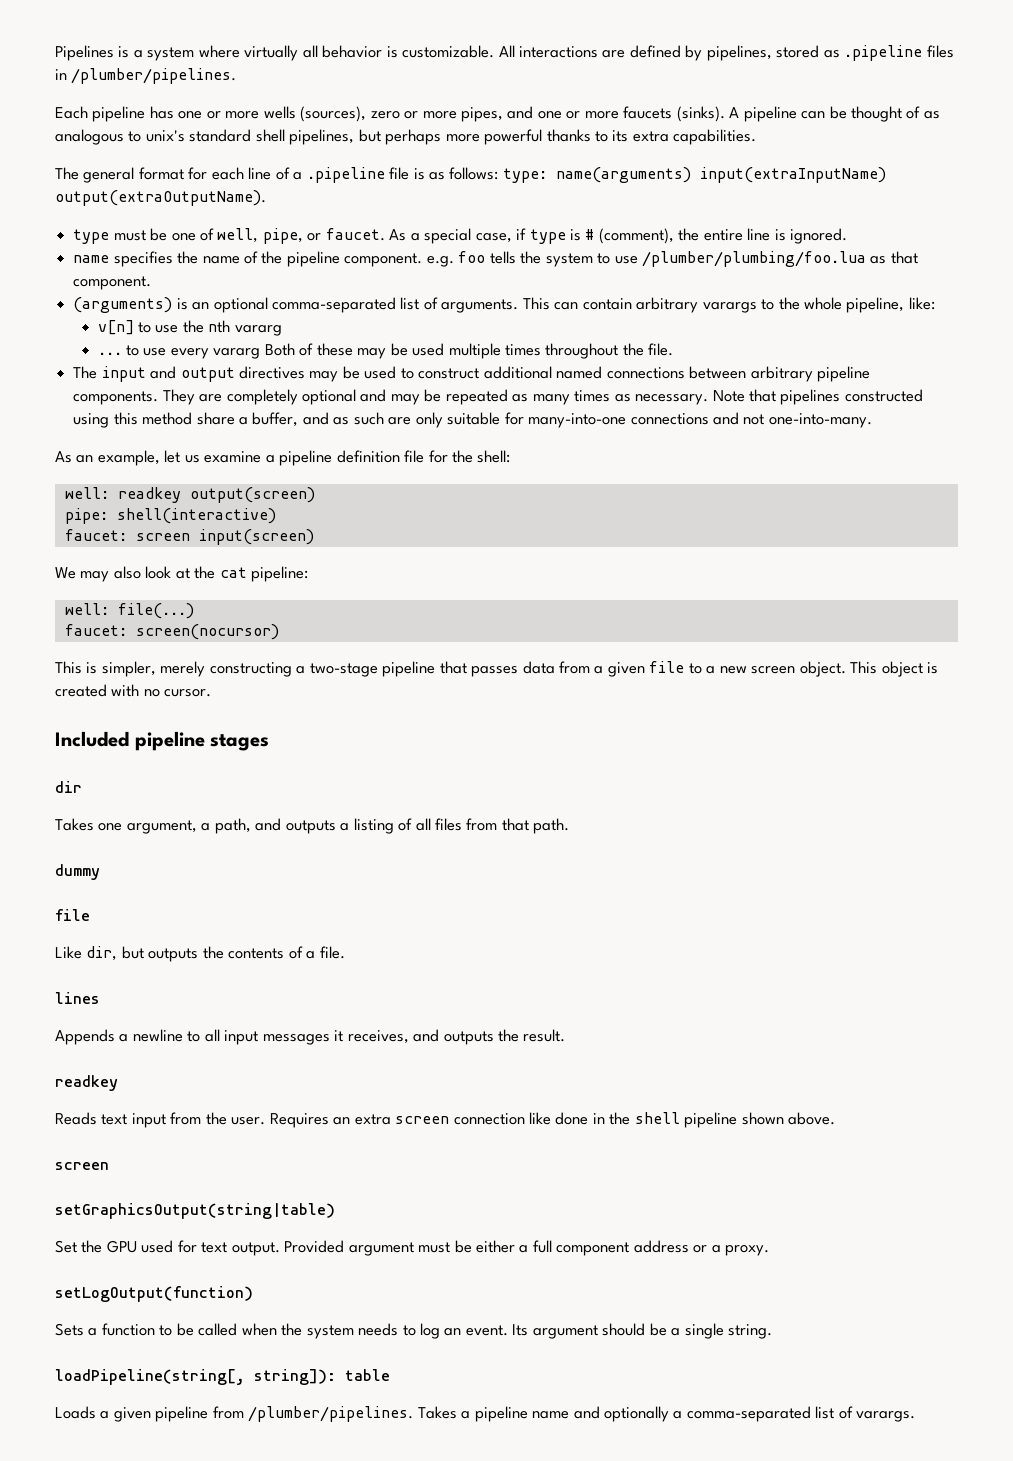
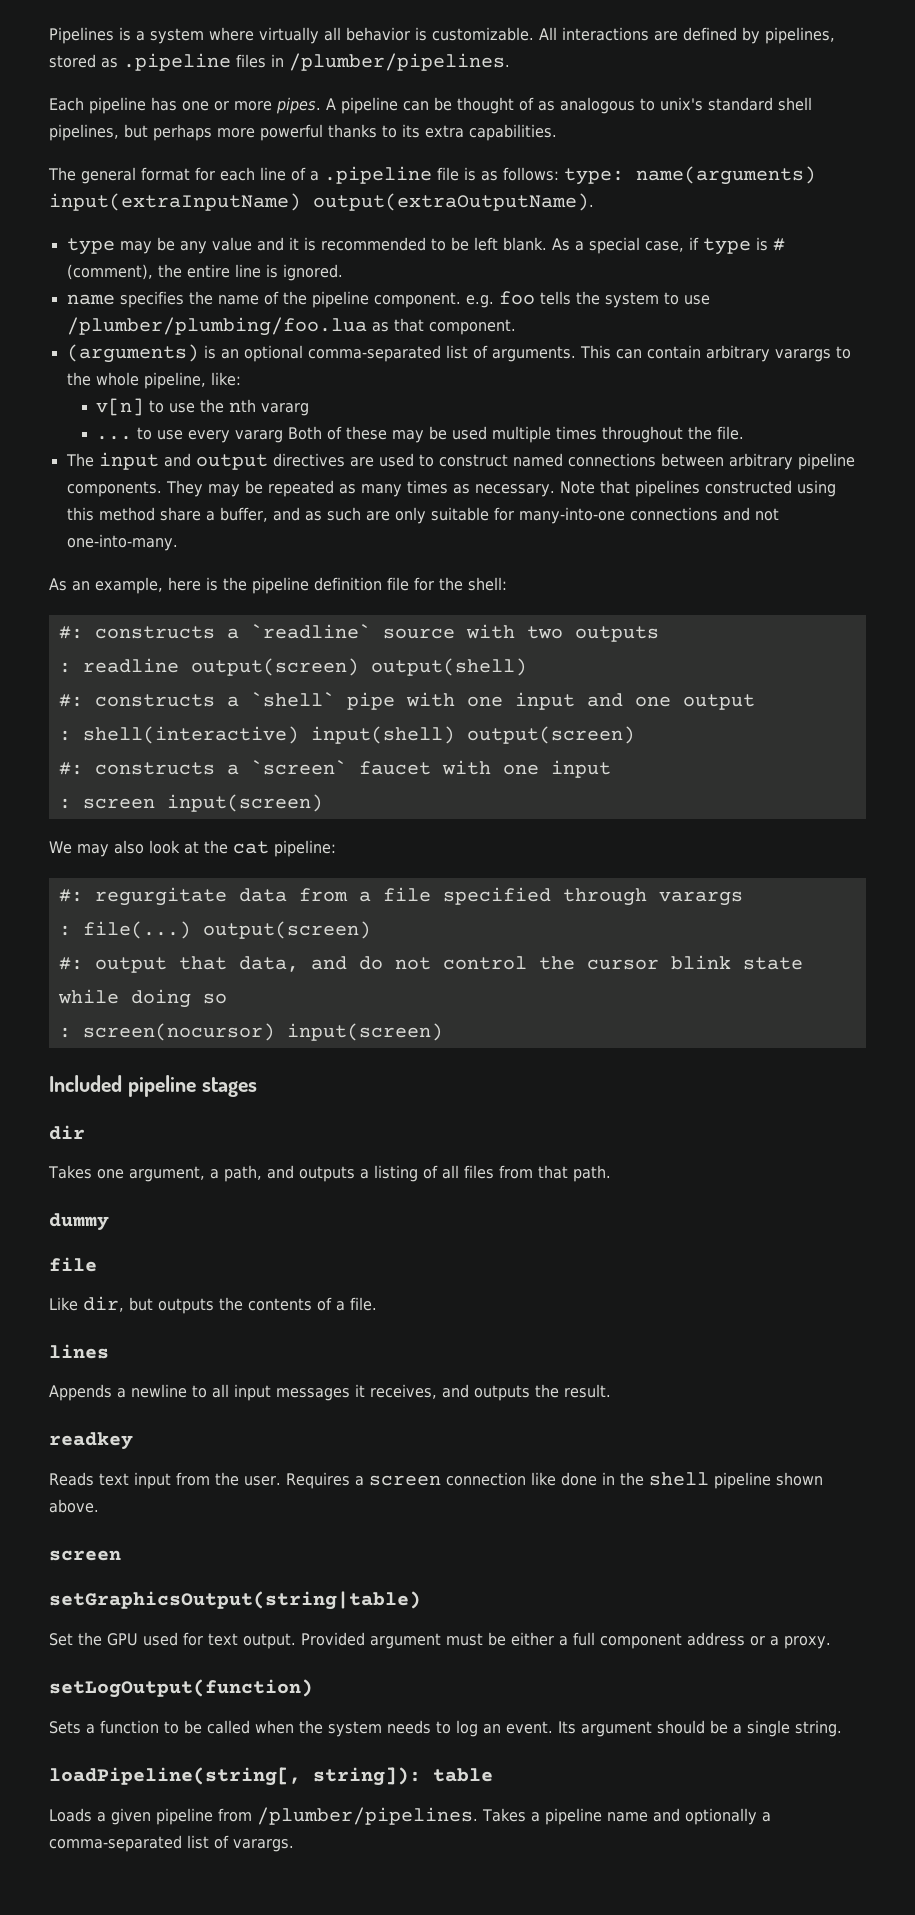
[263,106,725,122] wells (sources), zero or more pipes, and one or more faucets (sinks). -> [276,97,321,114] pipes.
[113,228,385,244] must be one of well, pipe, or faucet. -> [119,237,547,254] may be any value and it is recommended to be left blank.
[309,366,360,382] may be -> [349,457,374,467] are
[483,366,552,379] additional -> (508, 460) none
[199,389,387,405] are completely optional and -> (203, 488) none
[164,450,275,463] let us examine a -> [168,577,247,591] here is the
[64,487,315,503] [64,508,276,524] [64,529,127,541] well: readkey output(screen) // pipe: shell(interactive) // faucet: -> [58,624,659,642] [58,658,527,676] [58,692,755,710] [58,726,635,744] [58,760,611,778] [58,798,71,809] #: constructs a `readline` source with two outputs // : readline output(screen) output(shell) // #: constructs a `shell` pipe with one input and one output // : shell(interactive) input(shell) output(screen) // #: constructs a `screen` faucet with one input // :
[64,603,194,619] [64,624,279,640] [55,661,939,677] [55,684,212,697] well: file(...) // faucet: screen(nocursor) // This is simpler, merely constructing a two-stage pipeline that passes data from a given file to a new screen object. This object is created with no cursor. -> [58,887,743,906] [58,921,371,939] [58,955,803,973] [57,989,227,1008] [58,1023,443,1041] #: regurgitate data from a file specified through varargs // : file(...) output(screen) // #: output that data, and do not control the cursor blink state while doing so // : screen(nocursor) input(screen)
[333,1114,391,1125] an extra -> [354,1476,364,1486] a

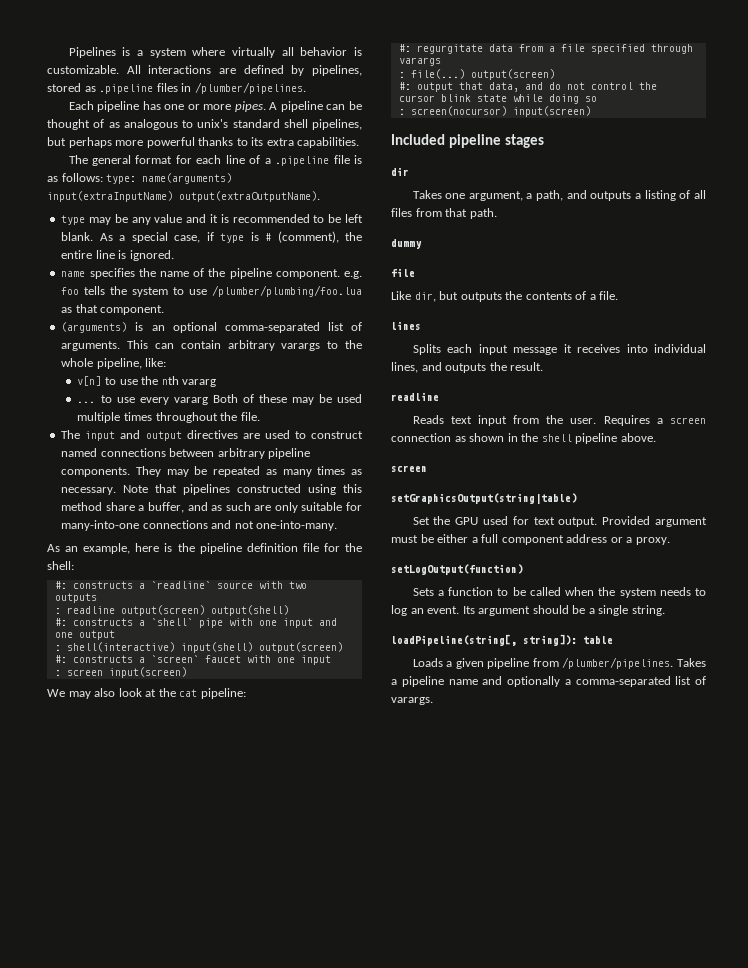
[49,1384,437,1401] Appends a newline to all input messages it receives, -> [412,344,706,355] [391,362,418,373] Splits each input message it receives into individual lines,
[49,1432,133,1450] readkey -> [391,392,439,401] readline
[530,1472,597,1486] like done -> [454,433,505,442] as shown
[775,1472,823,1486] shown -> (618, 438) none

